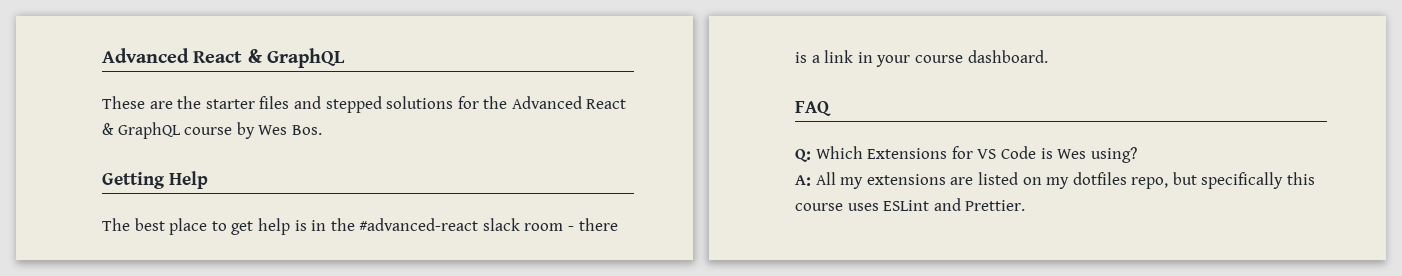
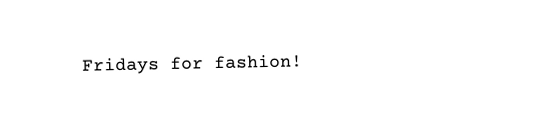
[102,48,345,68] [102,96,627,113] [102,122,322,139] [102,171,208,189] [102,218,618,235] [795,50,1048,67] [795,101,831,116] [795,146,1137,163] [795,172,1316,189] [795,198,1026,211] Advanced React & GraphQL // These are the starter files and stepped solutions for the Advanced React & GraphQL course by Wes Bos. // Getting Help // The best place to get help is in the #advanced-react slack room - there is a link in your course dashboard. // FAQ // Q: Which Extensions for VS Code is Wes using? // A: All my extensions are listed on my dotfiles repo, but specifically this course uses ESLint and Prettier. -> [81,54,303,75] Fridays for fashion!

